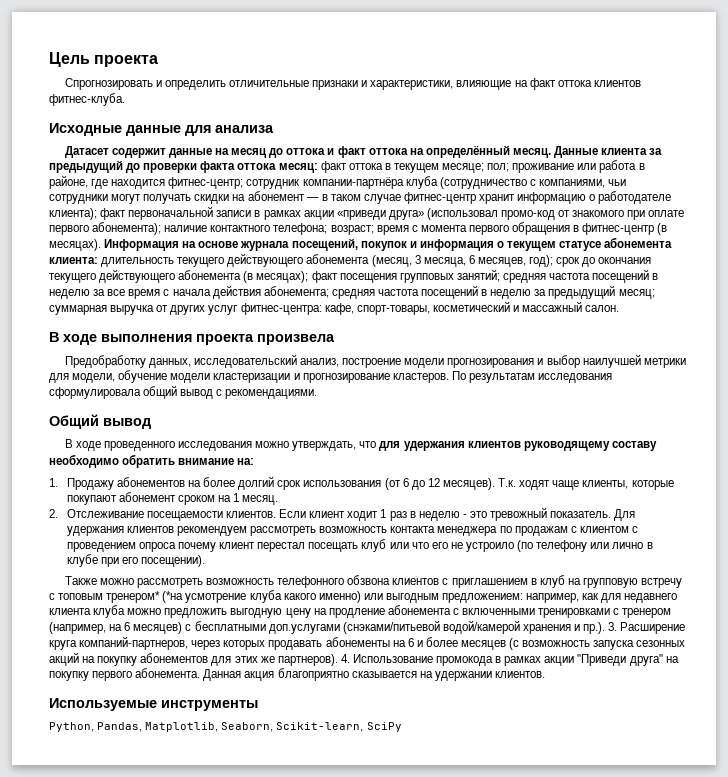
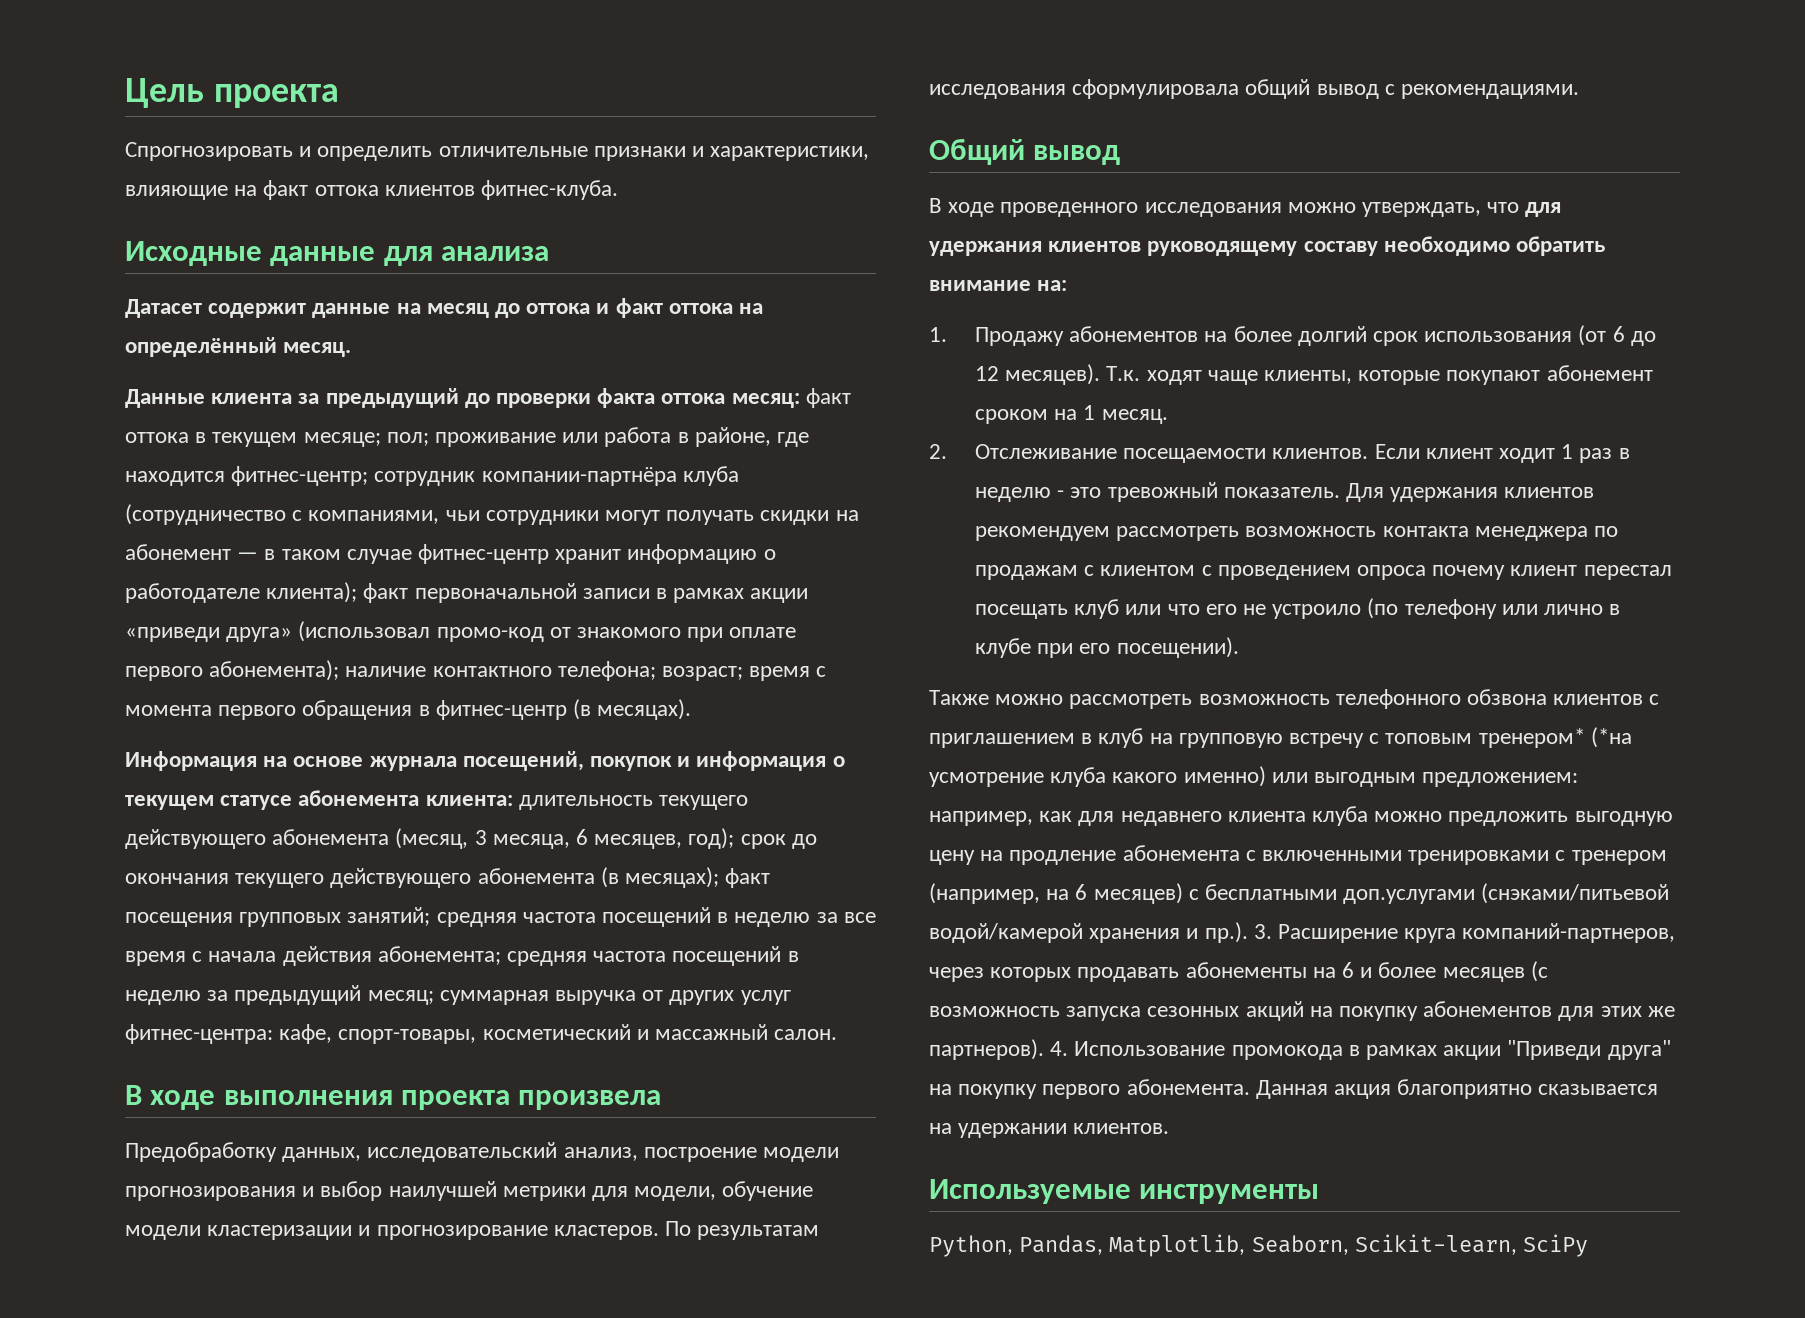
(551, 153) none -> (352, 349) //
(101, 245) none -> (692, 709) //

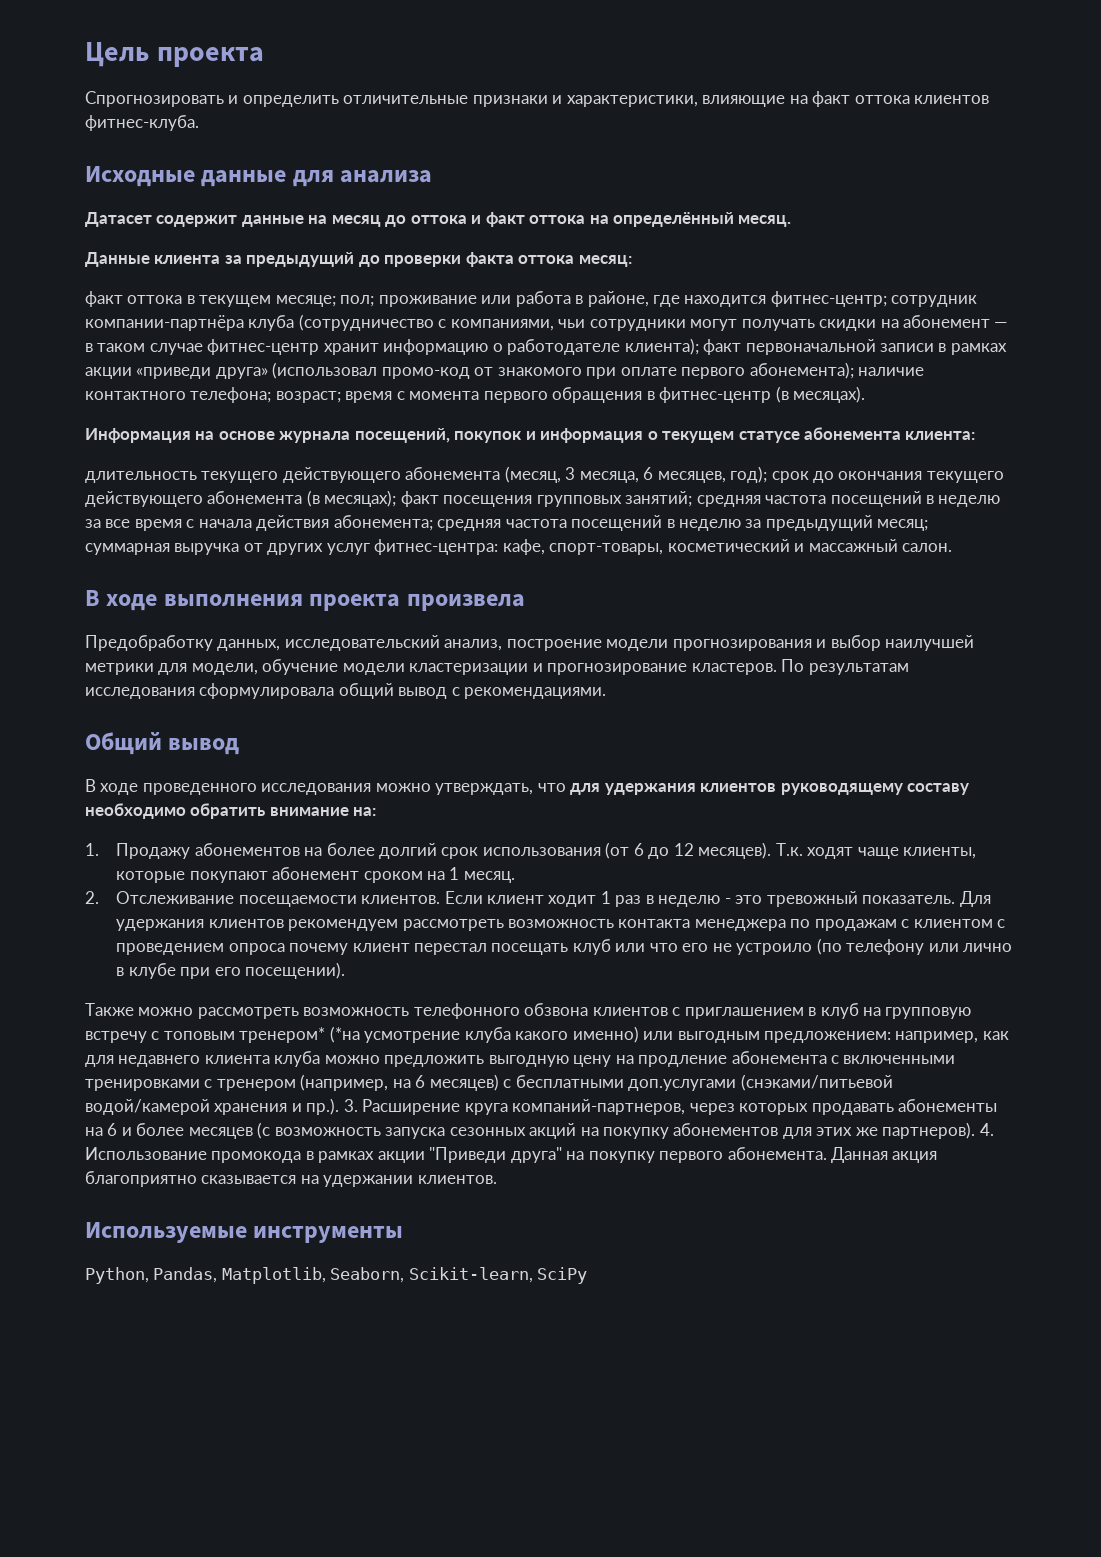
(800, 400) none -> (632, 261) //
(513, 800) none -> (976, 435) //

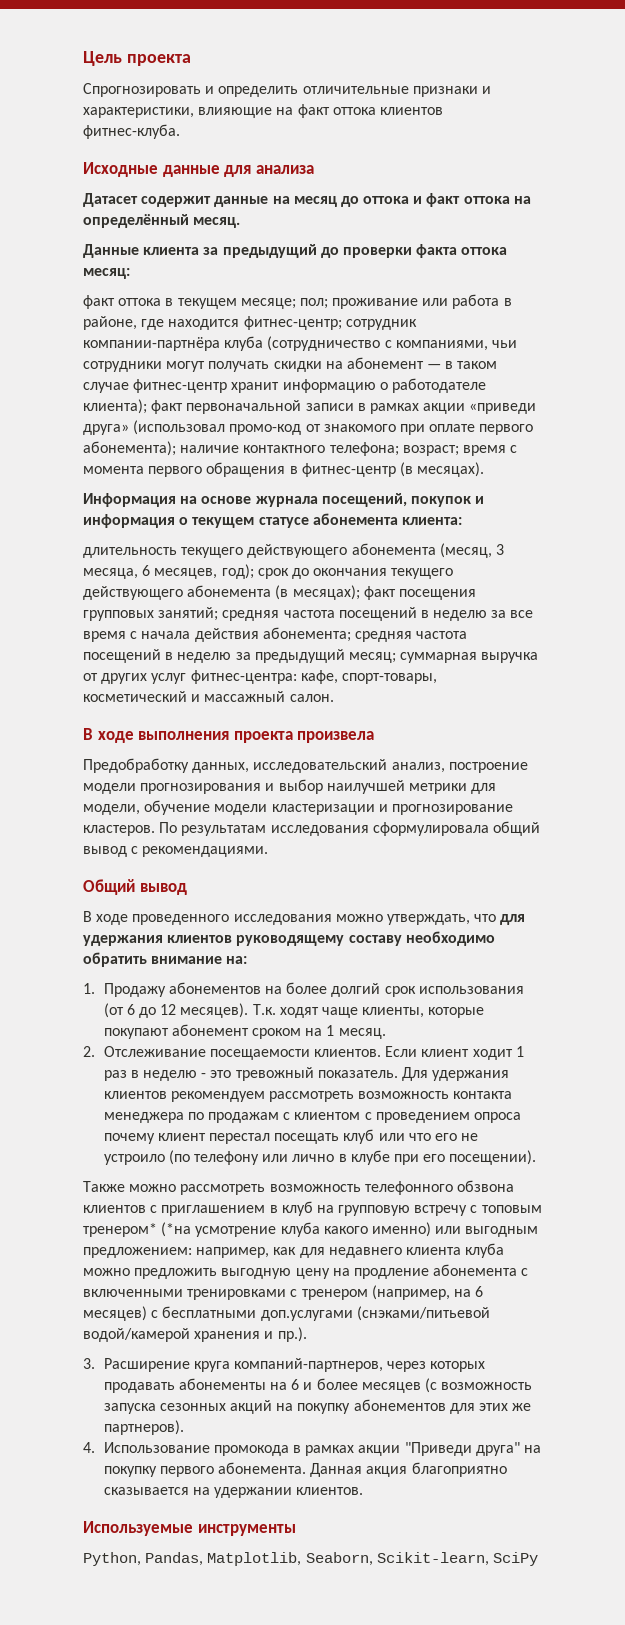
(340, 1106) none -> (307, 1334) //
(976, 1130) none -> (184, 1427) //

